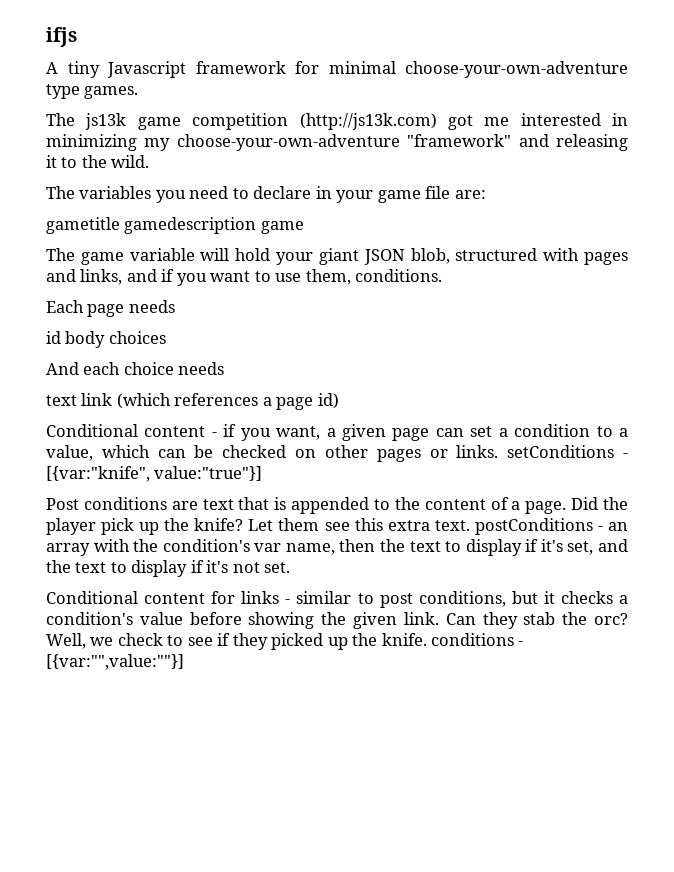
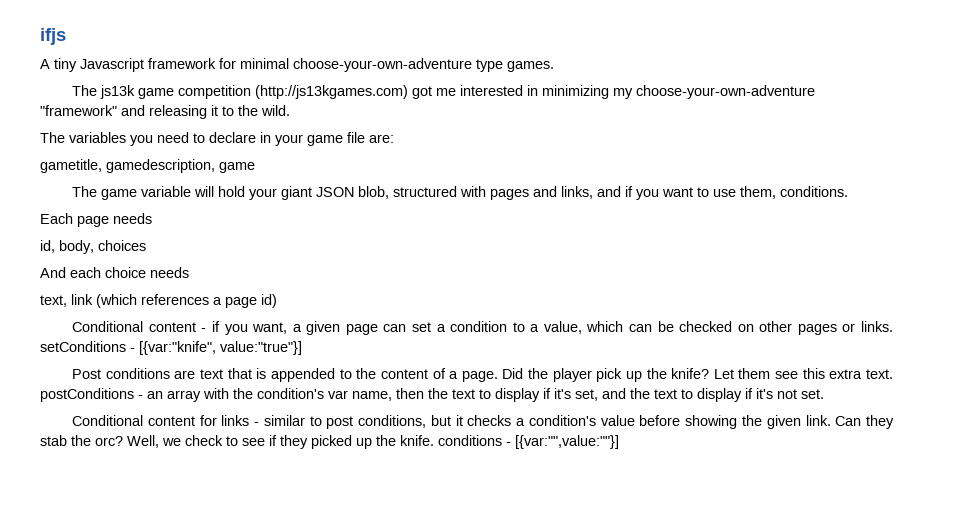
[299,113,437,130] (http://js13k.com) -> [255,85,409,99] (http://js13kgames.com)
[46,217,257,234] gametitle gamedescription -> [40,159,215,173] gametitle, gamedescription,
[46,331,106,348] id body -> [40,240,94,254] id, body,
[46,395,77,406] text -> [40,295,67,307] text,

